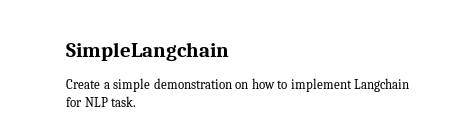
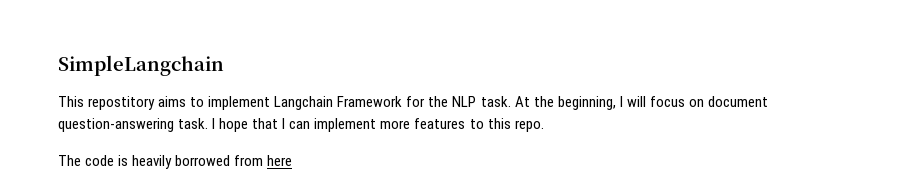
[66,78,410,92] [66,96,137,107] Create a simple demonstration on how to implement Langchain for NLP task. -> [58,96,768,110] [58,118,544,132] [58,155,293,169] This repostitory aims to implement Langchain Framework for the NLP task. At the beginning, I will focus on document question-answering task. I hope that I can implement more features to this repo. // The code is heavily borrowed from here

